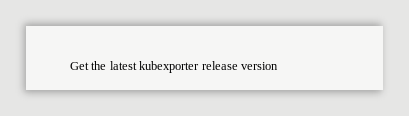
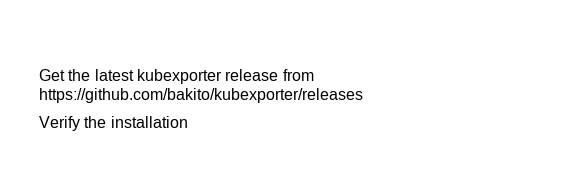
[240,62,278,70] version -> [282,69,314,81] [39,88,363,103] [39,116,188,131] from https://github.com/bakito/kubexporter/releases // Verify the installation

